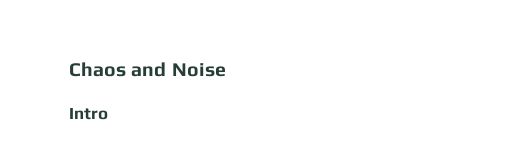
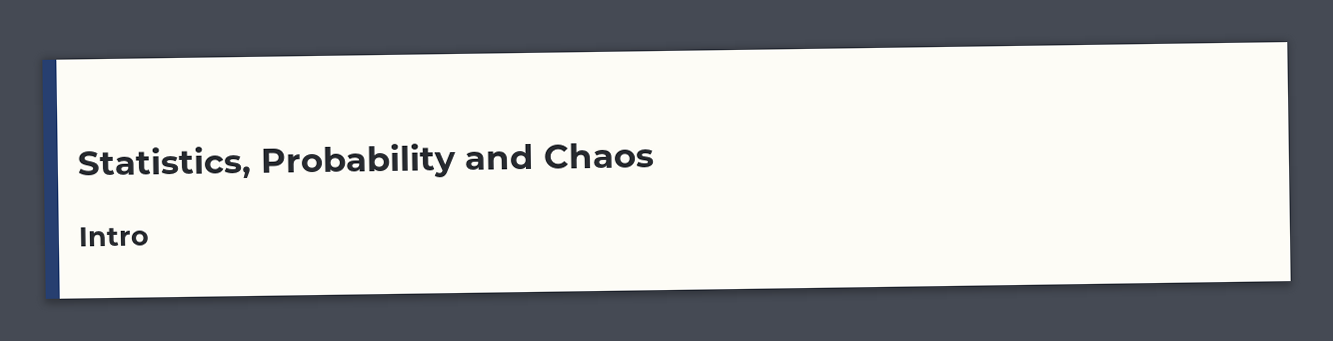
(69, 69) none -> [77,143,534,181] Statistics, Probability and
[131,62,226,77] and Noise -> (654, 155) none

